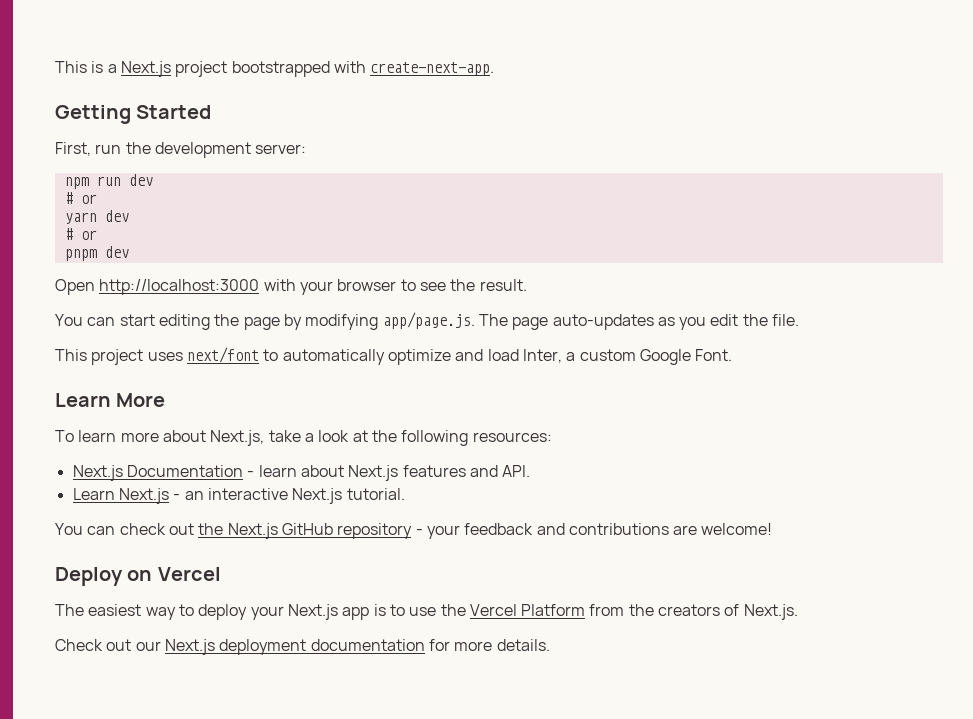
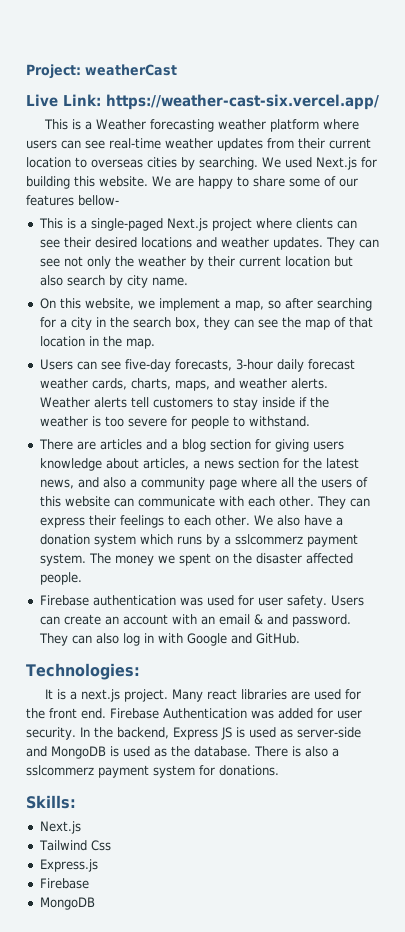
[55,61,495,77] [55,105,212,124] [55,142,307,158] [64,174,153,189] [64,192,97,204] [64,210,129,224] [64,228,97,240] [64,246,129,261] [55,279,527,295] [55,312,800,330] [55,347,733,365] [55,393,166,407] [55,430,552,446] [72,465,531,481] [72,488,405,504] [55,523,773,539] [55,567,221,586] [55,604,798,620] [55,639,550,655] This is a Next.js project bootstrapped with create-next-app. // Getting Started // First, run the development server: // npm run dev // # or // yarn dev // # or // pnpm dev // Open http://localhost:3000 with your browser to see the result. // You can start editing the page by modifying app/page.js. The page auto-updates as you edit the file. // This project uses next/font to automatically optimize and load Inter, a custom Google Font. // Learn More // To learn more about Next.js, take a look at the following resources: // Next.js Documentation - learn about Next.js features and API. // Learn Next.js - an interactive Next.js tutorial. // You can check out the Next.js GitHub repository - your feedback and contributions are welcome! // Deploy on Vercel // The easiest way to deploy your Next.js app is to use the Vercel Platform from the creators of Next.js. // Check out our Next.js deployment documentation for more details. -> [26,64,177,79] [26,94,379,110] [44,119,360,132] [26,138,371,151] [26,157,377,170] [26,176,358,189] [26,195,119,206] [38,218,357,231] [39,237,379,250] [39,256,353,269] [39,275,188,288] [39,298,372,311] [39,317,373,330] [39,336,155,349] [39,359,355,372] [39,378,328,391] [39,397,329,410] [39,416,310,429] [38,439,344,452] [39,458,359,471] [39,477,368,490] [39,496,370,509] [39,515,343,528] [39,534,358,547] [39,553,353,566] [39,572,82,585] [39,595,364,608] [39,614,351,627] [38,633,300,646] [26,663,140,680] [45,689,362,702] [26,708,362,719] [26,727,361,740] [26,746,339,759] [26,765,279,778] [26,795,76,809] [39,821,81,834] [38,840,111,851] [39,859,98,872] [39,878,89,889] [39,897,95,910] Project: weatherCast // Live Link: https://weather-cast-six.vercel.app/ // This is a Weather forecasting weather platform where users can see real-time weather updates from their current location to overseas cities by searching. We used Next.js for building this website. We are happy to share some of our features bellow- // This is a single-paged Next.js project where clients can see their desired locations and weather updates. They can see not only the weather by their current location but also search by city name. // On this website, we implement a map, so after searching for a city in the search box, they can see the map of that location in the map. // Users can see five-day forecasts, 3-hour daily forecast weather cards, charts, maps, and weather alerts. Weather alerts tell customers to stay inside if the weather is too severe for people to withstand. // There are articles and a blog section for giving users knowledge about articles, a news section for the latest news, and also a community page where all the users of this website can communicate with each other. They can express their feelings to each other. We also have a donation system which runs by a sslcommerz payment system. The money we spent on the disaster affected people. // Firebase authentication was used for user safety. Users can create an account with an email & and password. They can also log in with Google and GitHub. // Technologies: // It is a next.js project. Many react libraries are used for the front end. Firebase Authentication was added for user security. In the backend, Express JS is used as server-side and MongoDB is used as the database. There is also a sslcommerz payment system for donations. // Skills: // Next.js // Tailwind Css // Express.js // Firebase // MongoDB

